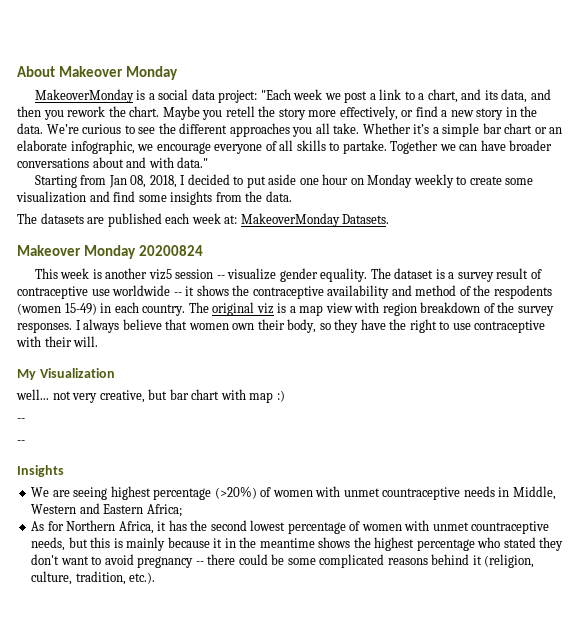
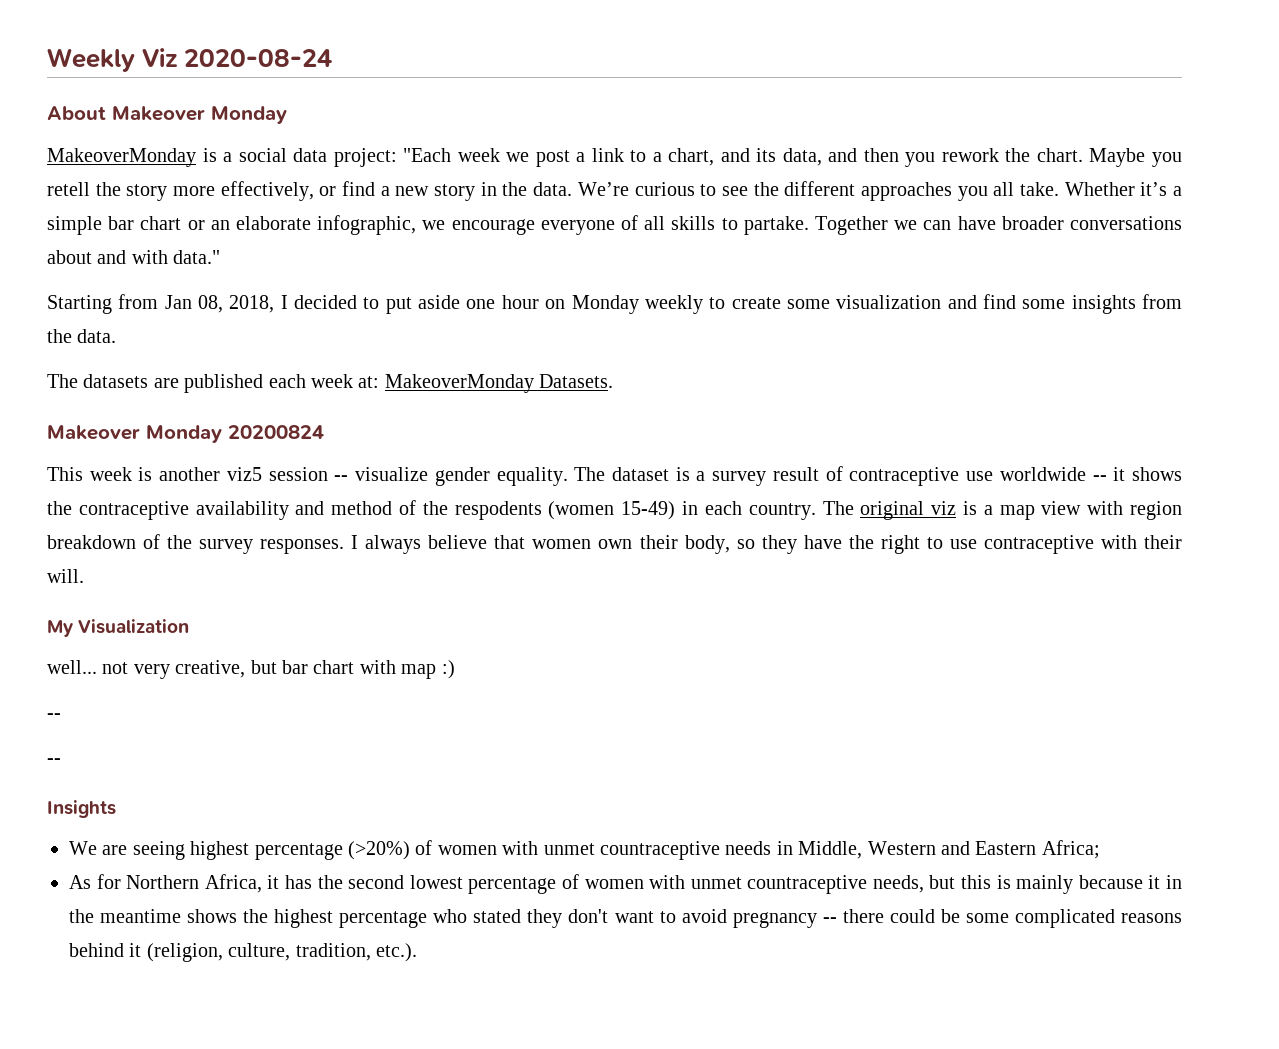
(17, 71) none -> [47,48,333,72] Weekly Viz 2020-08-24 //

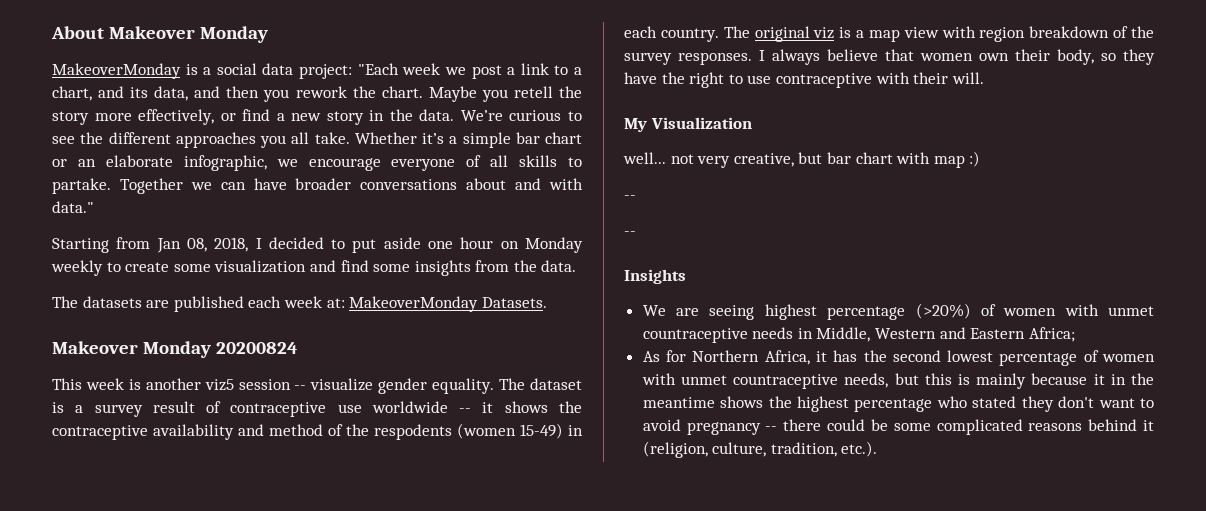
[47,48,333,72] Weekly Viz 2020-08-24 // -> (51, 32) none

